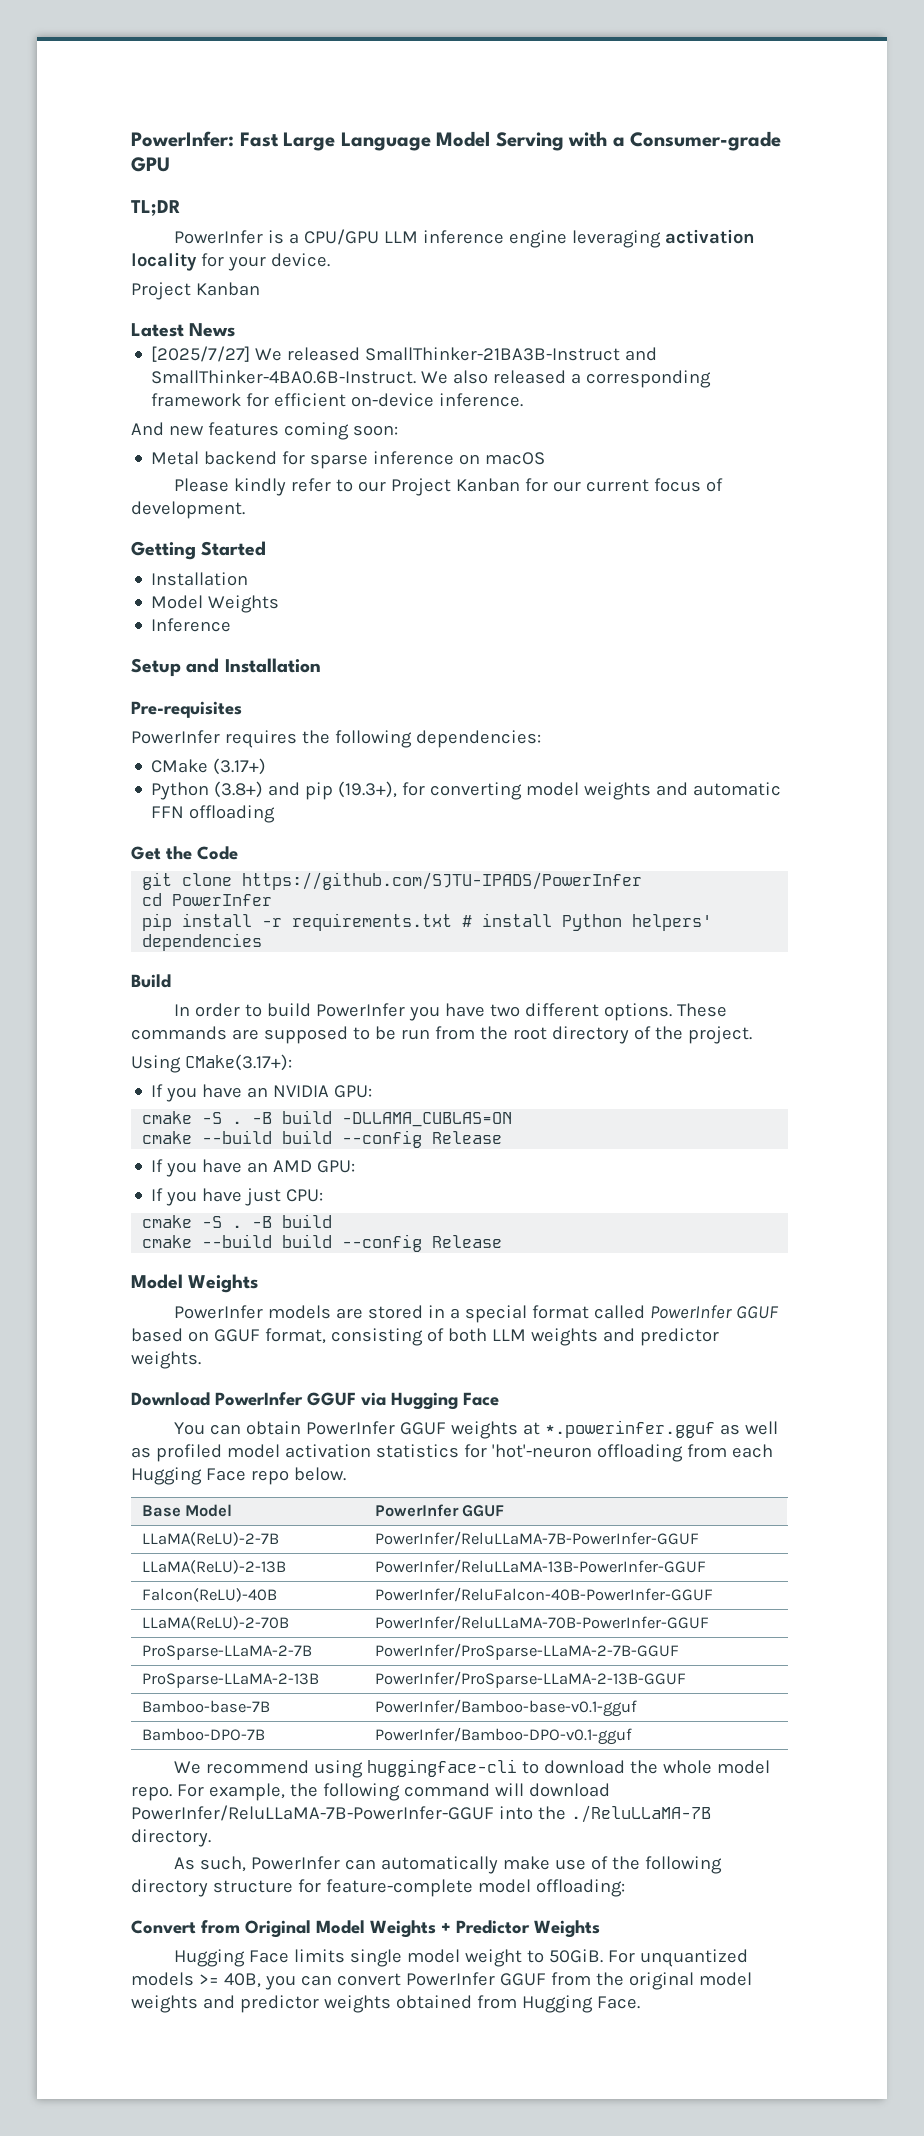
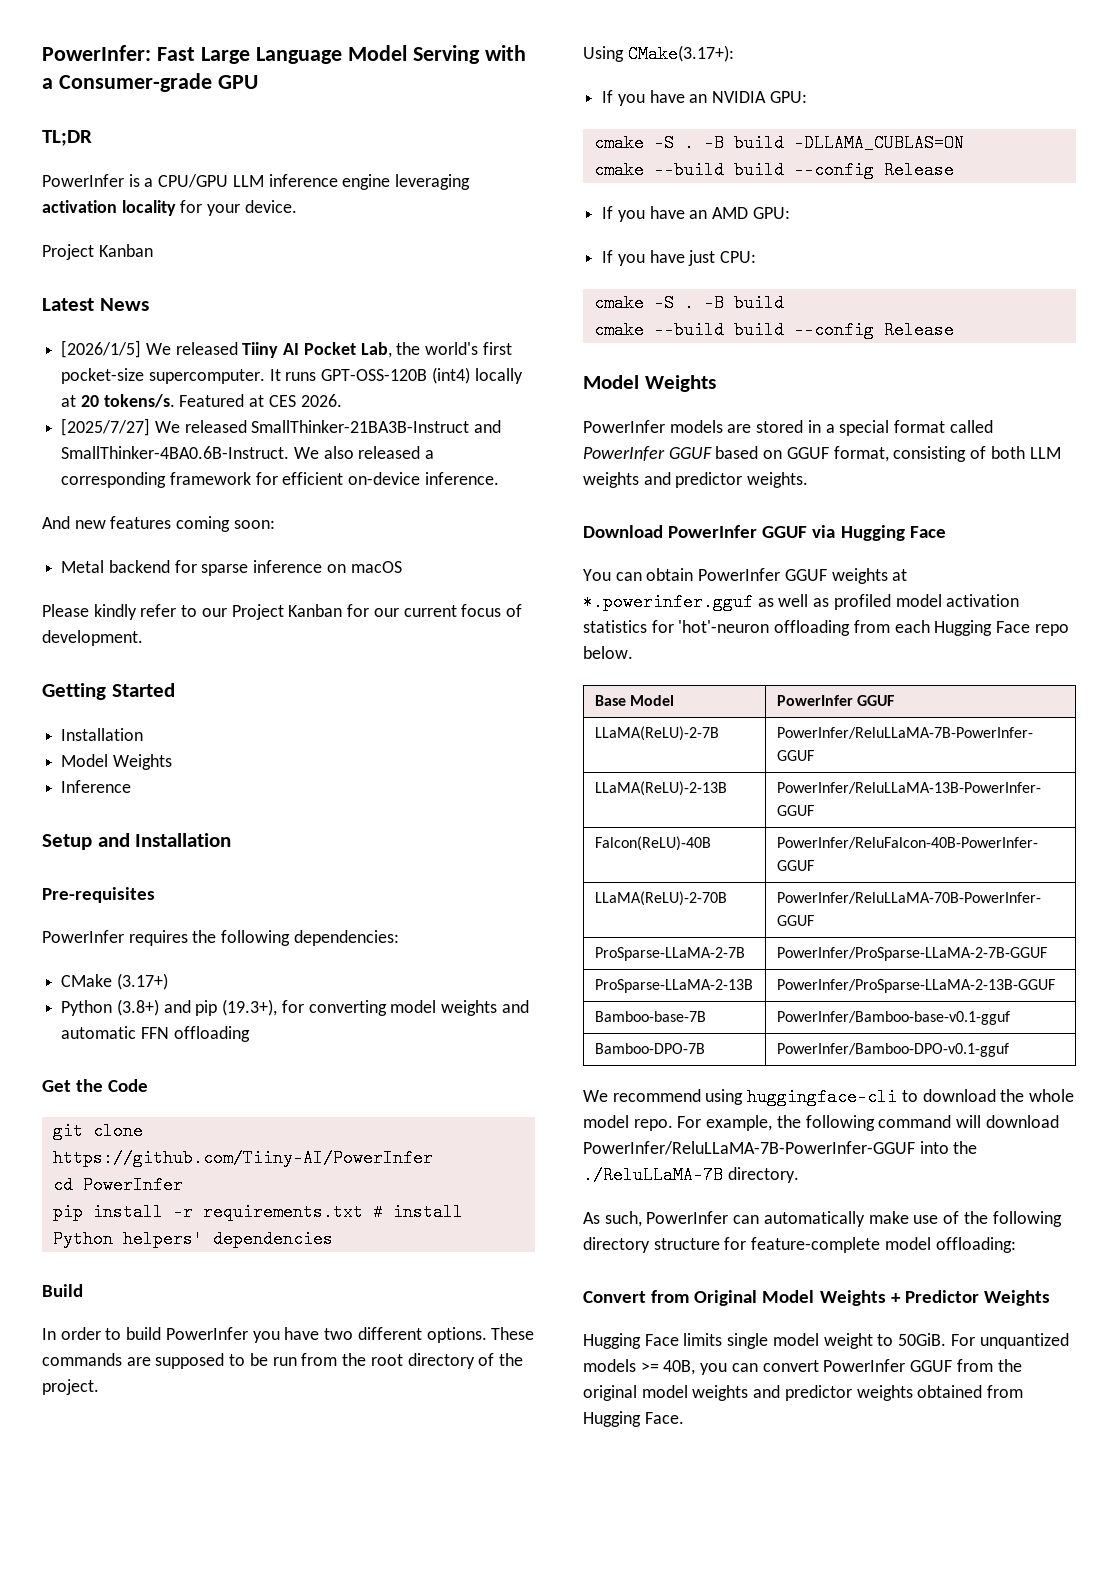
(236, 330) none -> [61,340,512,358] [61,367,523,384] [61,394,342,408] // [2026/1/5] We released Tiiny AI Pocket Lab, the world's first pocket-size supercomputer. It runs GPT-OSS-120B (int4) locally at 20 tokens/s. Featured at CES 2026.
[242,872,643,890] https://github.com/SJTU-IPADS/PowerInfer -> [52,1149,433,1167] https://github.com/Tiiny-AI/PowerInfer

